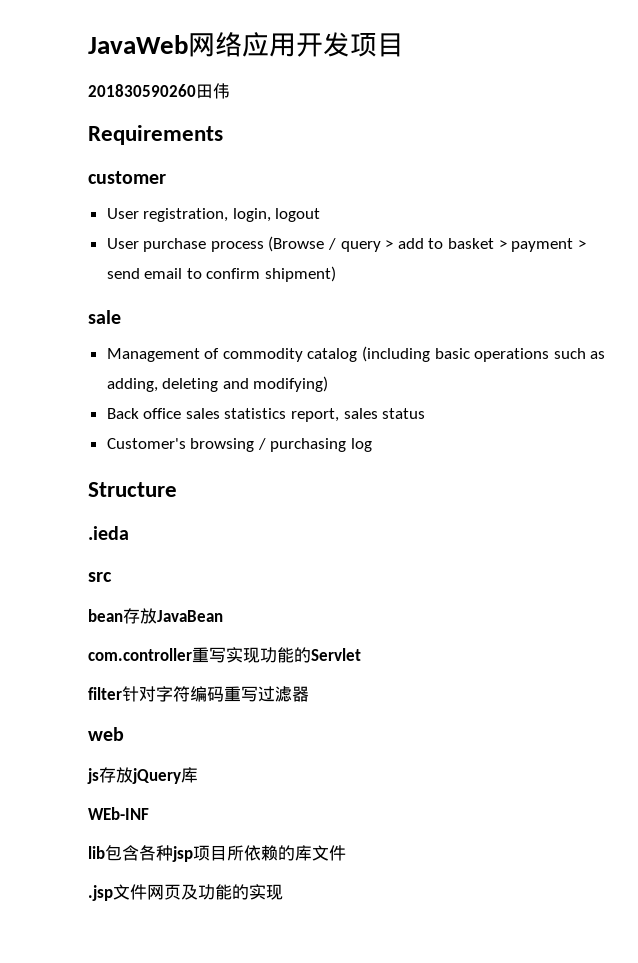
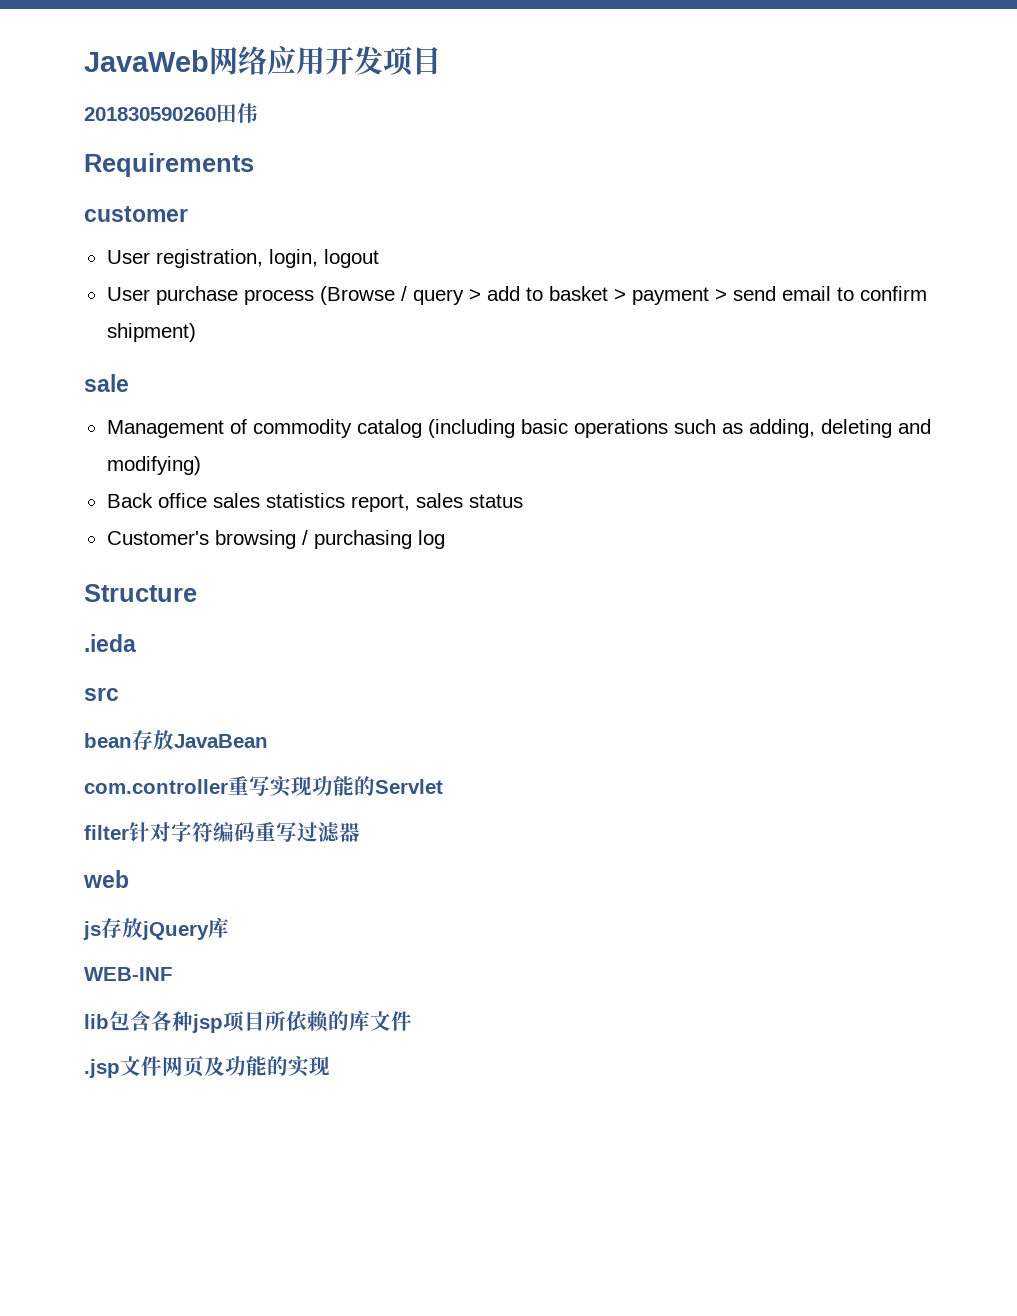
[88,807,149,820] WEb-INF -> [84,967,173,981] WEB-INF

